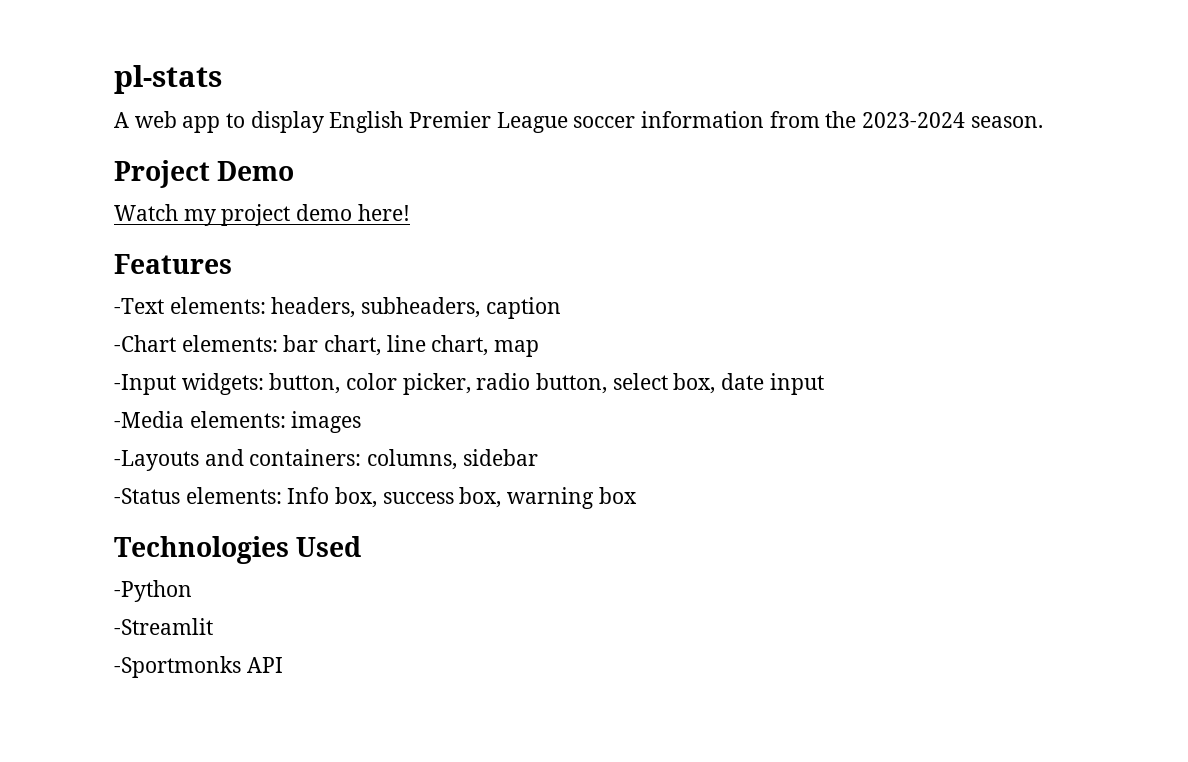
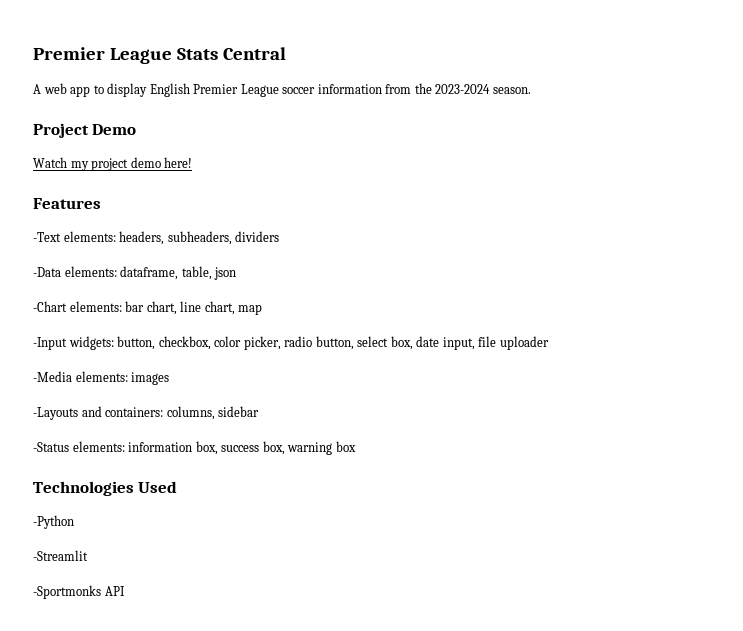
[114,65,222,94] pl-stats -> [33,47,286,64] Premier League Stats Central
[485,297,561,319] caption -> [235,231,280,242] [33,266,237,280] dividers // -Data elements: dataframe, table, json
(341, 383) none -> [158,336,211,350] checkbox,
[769,373,824,395] input -> [442,336,549,350] input, file uploader
[287,487,330,504] Info -> [128,442,193,452] information

